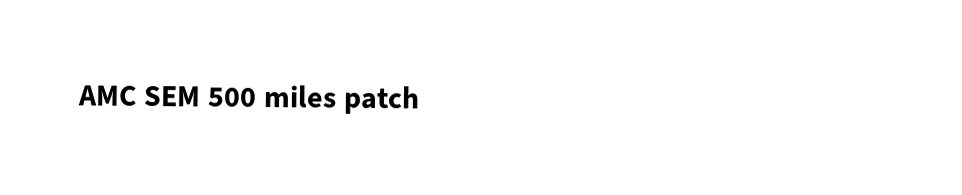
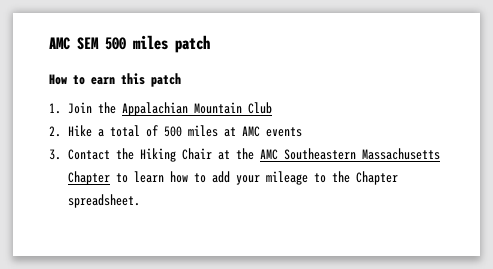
(421, 100) none -> [49,73,181,87] [49,102,272,116] [49,125,302,137] [49,148,440,162] [67,171,398,185] [67,194,140,208] // How to earn this patch // 1. Join the Appalachian Mountain Club // 2. Hike a total of 500 miles at AMC events // 3. Contact the Hiking Chair at the AMC Southeastern Massachusetts Chapter to learn how to add your mileage to the Chapter spreadsheet.

